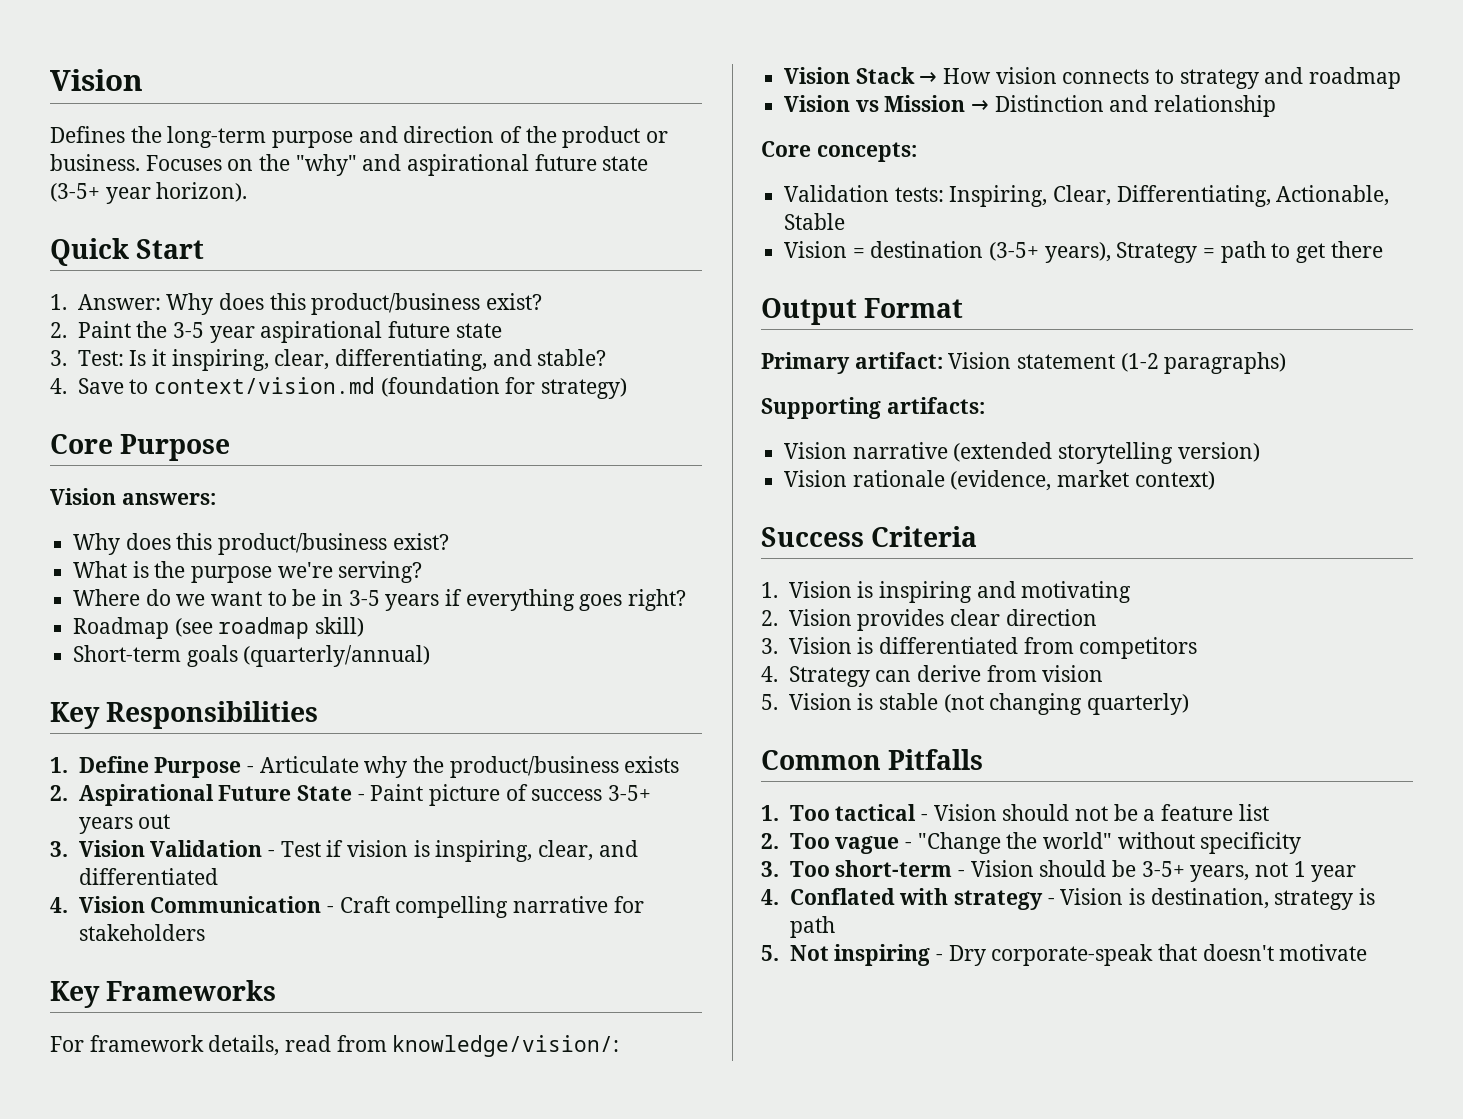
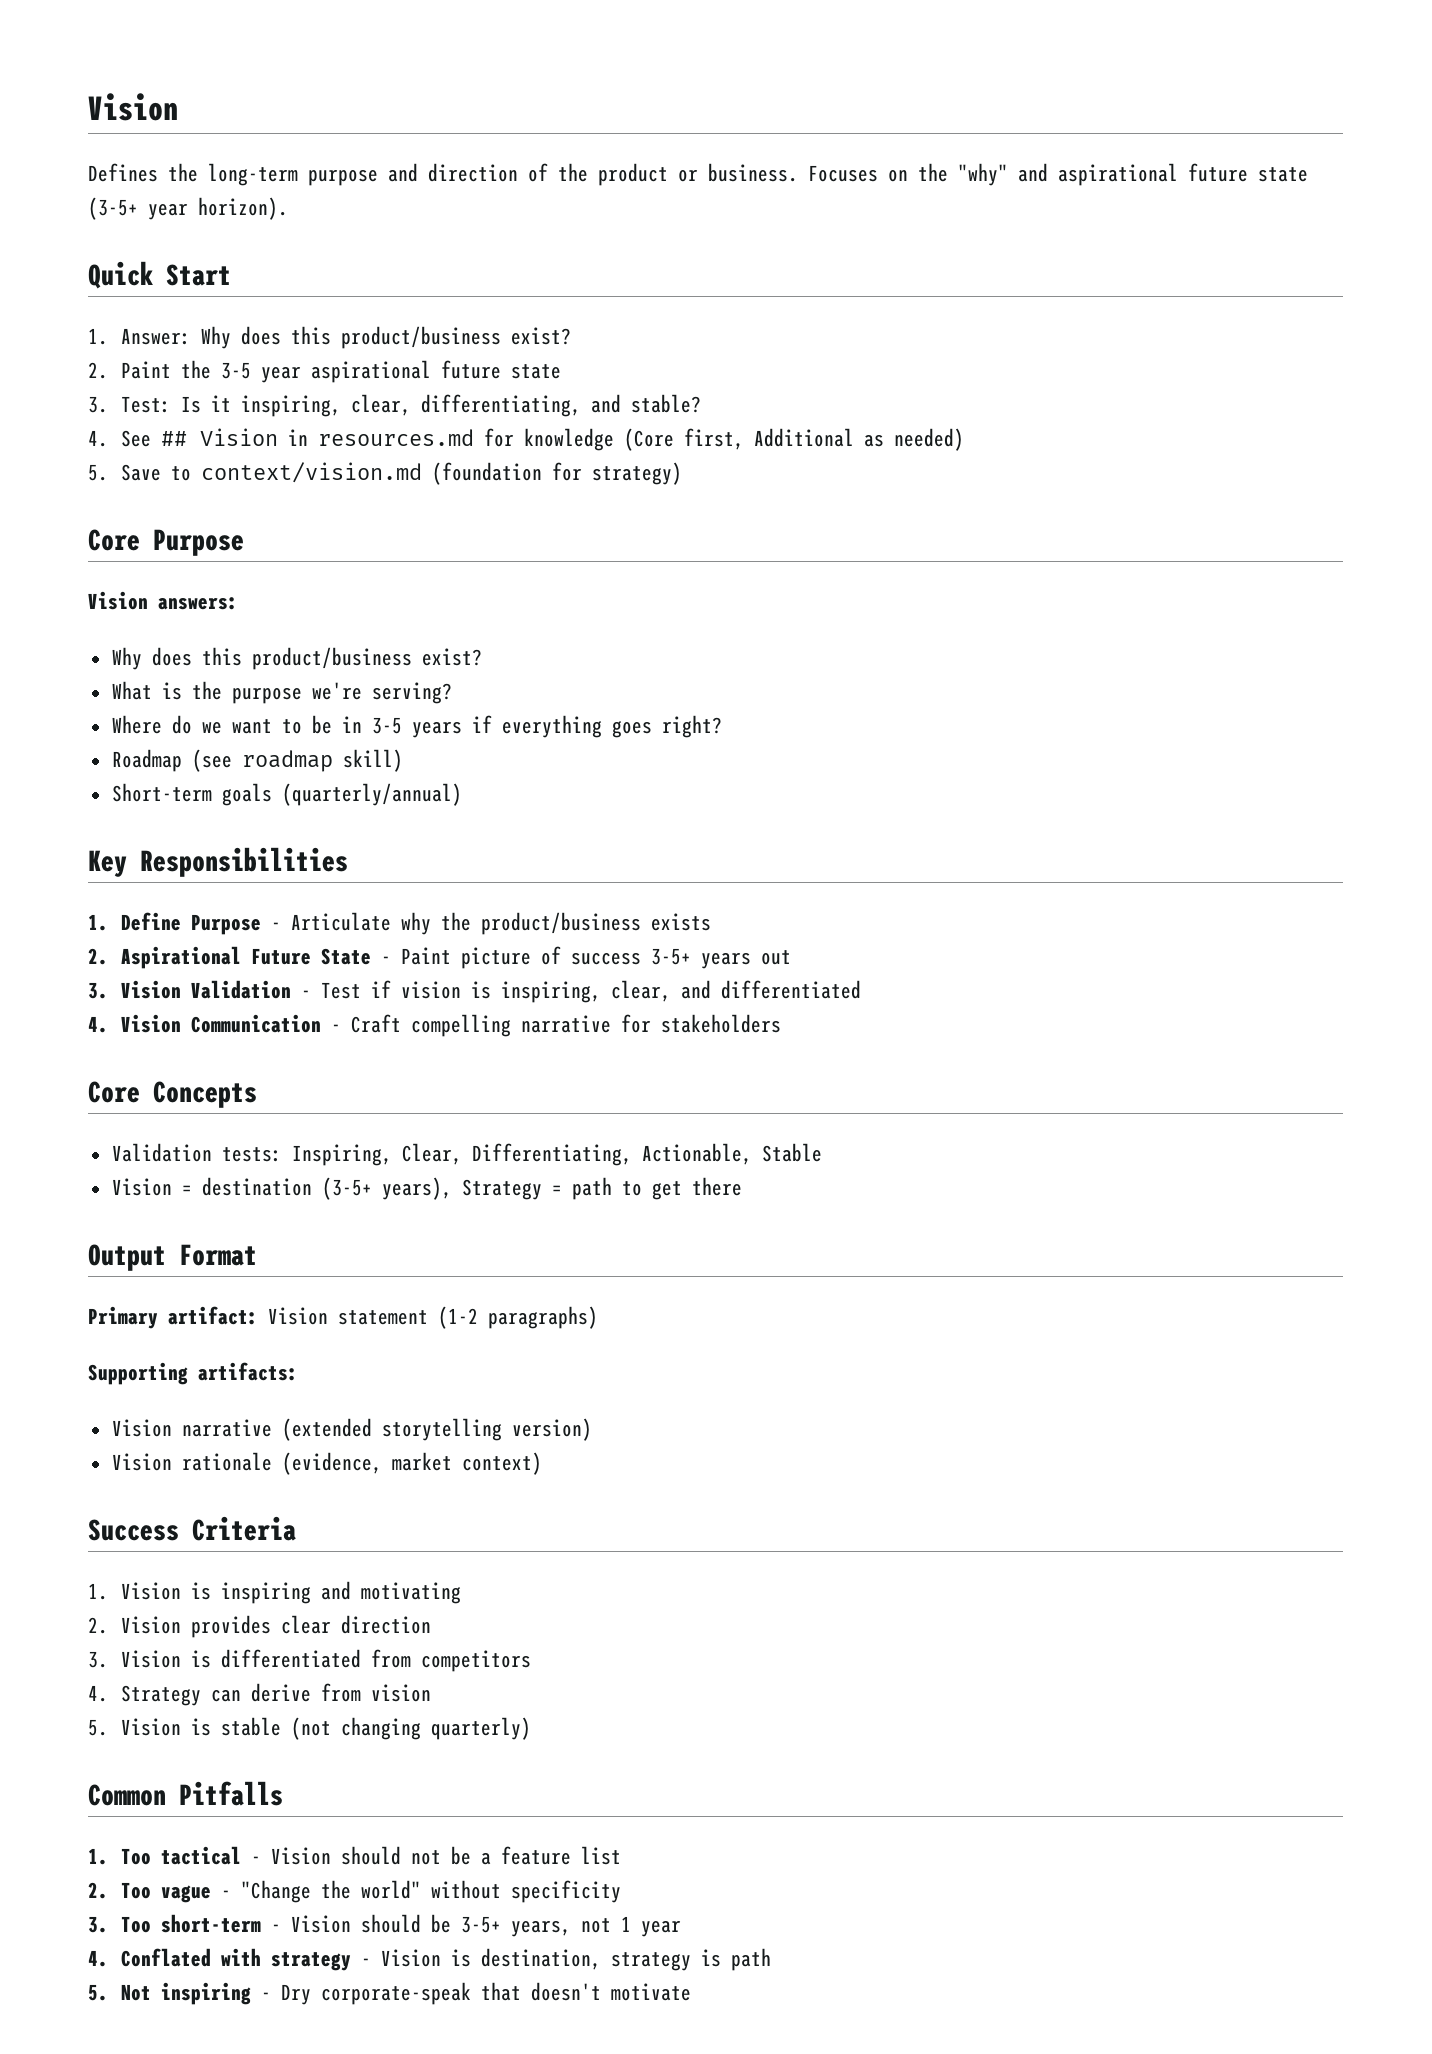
(67, 386) none -> [121,428,965,451] [88,464,108,481] See ## Vision in resources.md for knowledge (Core first, Additional as needed) // 5.
[50,980,277,1008] [50,1035,620,1057] [784,67,1402,89] [784,95,1277,117] [761,141,917,162] // Key Frameworks // For framework details, read from knowledge/vision/: // Vision Stack → How vision connects to strategy and roadmap // Vision vs Mission → Distinction and relationship // Core concepts: -> [88,1081,257,1108] // Core Concepts

